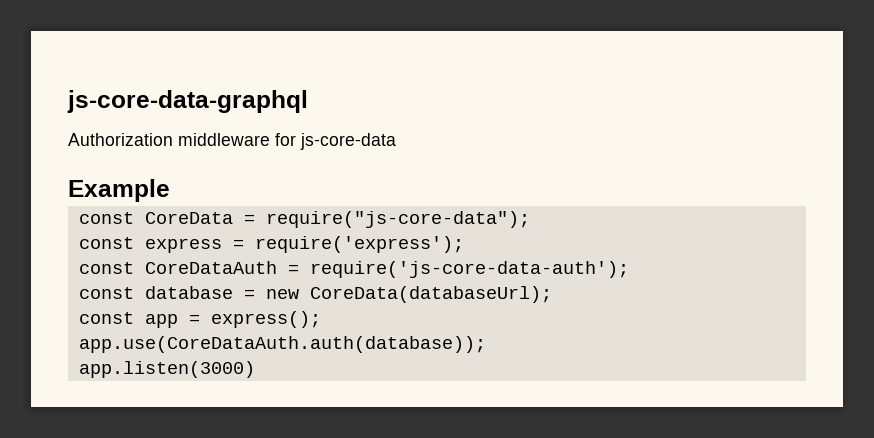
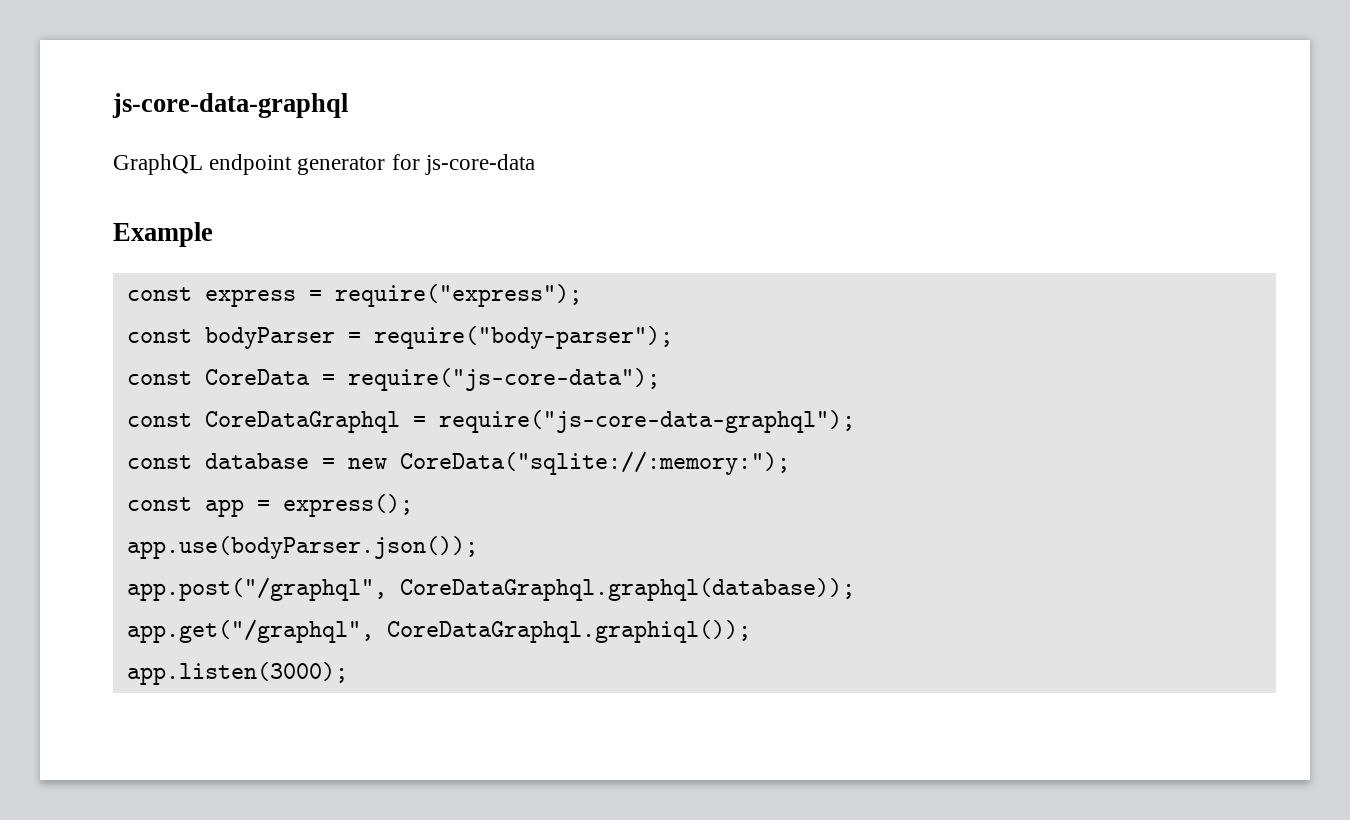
[68,133,270,146] Authorization middleware -> [113,154,386,175] GraphQL endpoint generator
(170, 190) none -> [126,284,582,307] [126,326,673,349] // const express = require("express"); // const bodyParser = require("body-parser");
[144,236,464,253] [78,261,629,278] express = require('express'); // const CoreDataAuth = require('js-core-data-auth'); -> [204,410,855,433] CoreDataGraphql = require("js-core-data-graphql");
[309,286,552,303] CoreData(databaseUrl); -> [399,451,790,475] CoreData("sqlite://:memory:");
[78,336,486,353] [78,361,255,378] app.use(CoreDataAuth.auth(database)); // app.listen(3000) -> [126,536,478,559] [126,577,855,601] [126,619,751,643] [126,662,348,685] app.use(bodyParser.json()); // app.post("/graphql", CoreDataGraphql.graphql(database)); // app.get("/graphql", CoreDataGraphql.graphiql()); // app.listen(3000);

